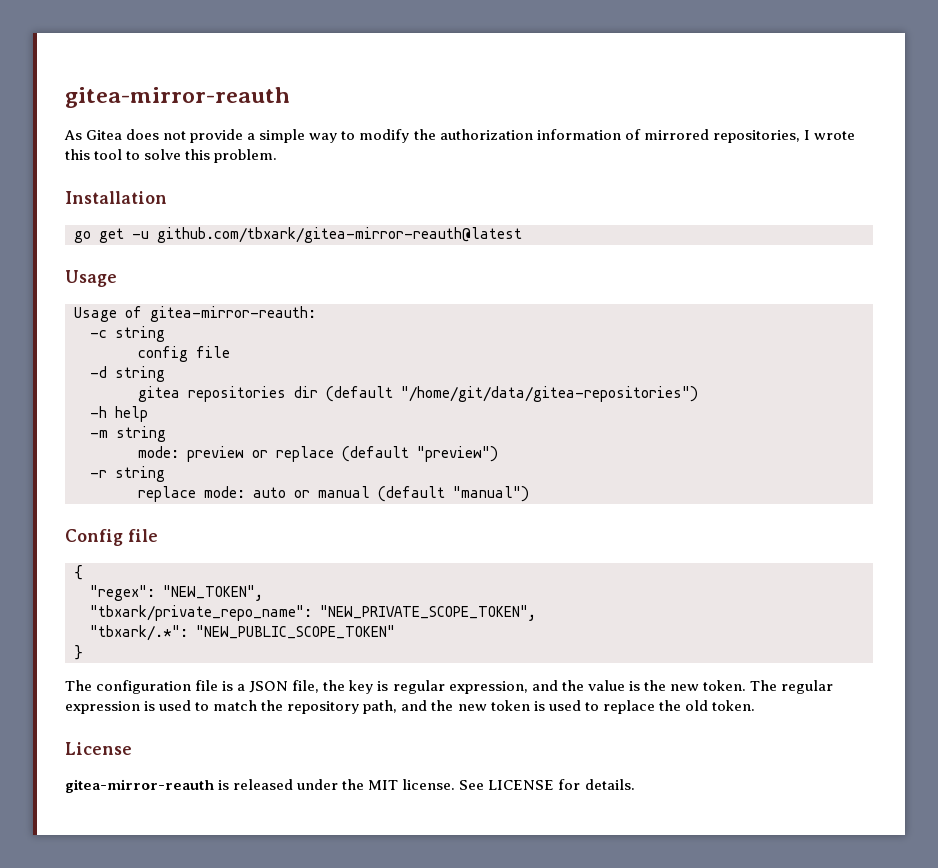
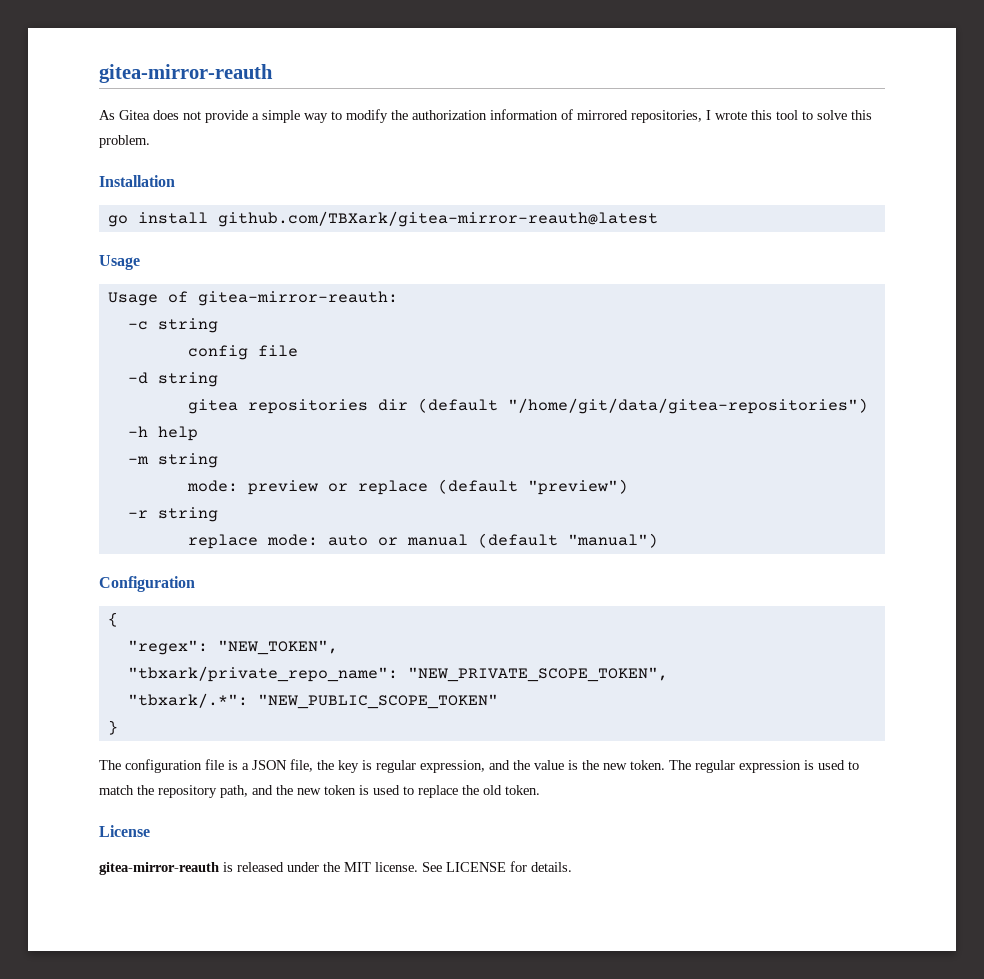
[99,227,522,243] get -u github.com/tbxark/gitea-mirror-reauth@latest -> [137,211,658,227] install github.com/TBXark/gitea-mirror-reauth@latest
[65,529,158,546] Config file -> [99,576,195,592] Configuration

